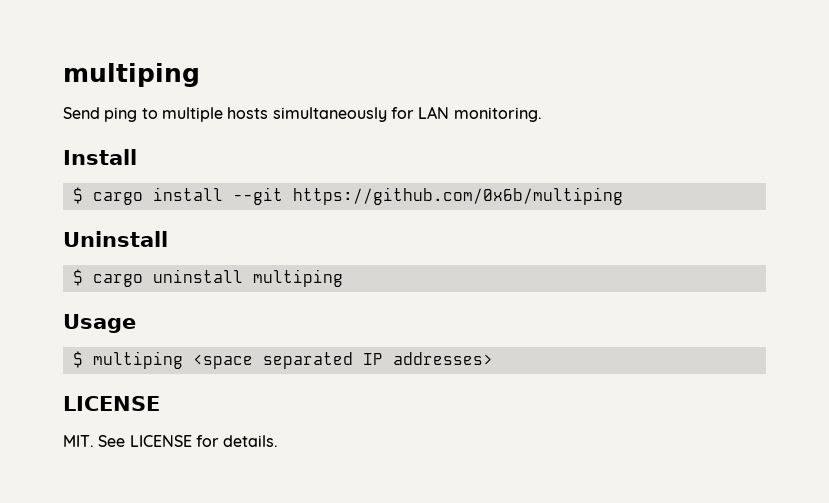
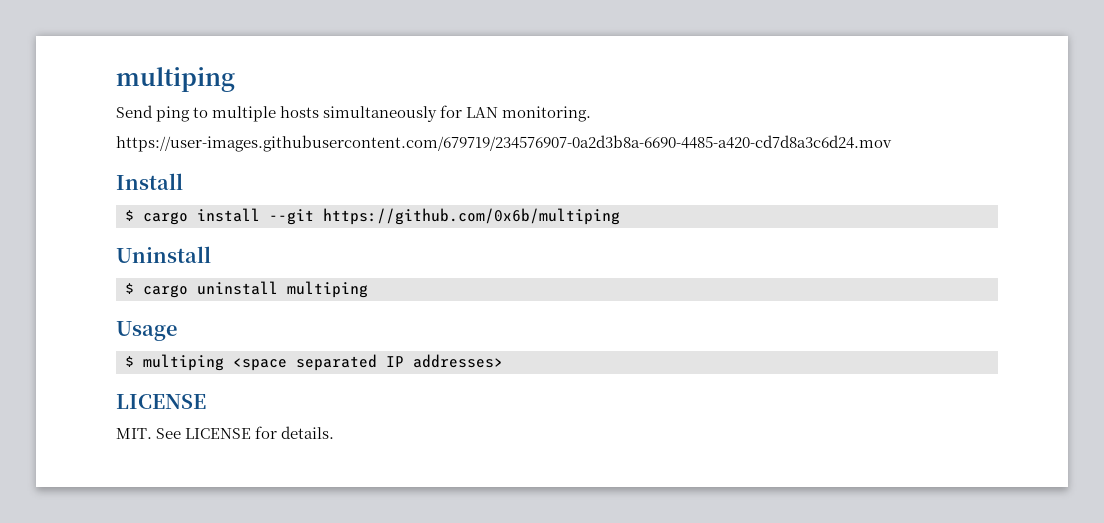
(542, 114) none -> [116,135,892,152] // https://user-images.githubusercontent.com/679719/234576907-0a2d3b8a-6690-4485-a420-cd7d8a3c6d24.mov

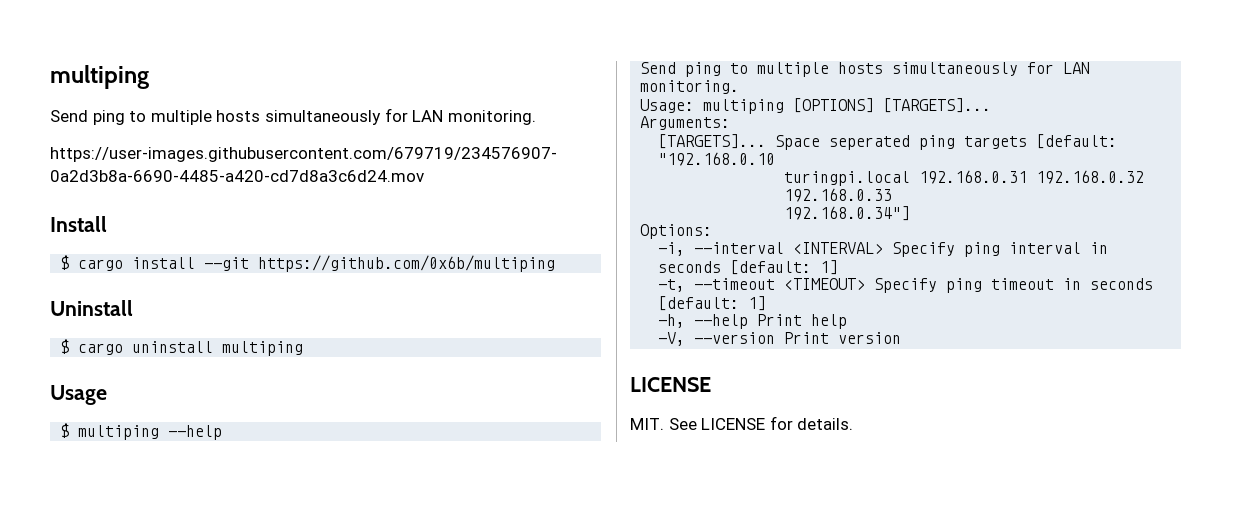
[233,354,503,371] <space separated IP addresses> -> [168,425,223,440] [640,62,1091,77] [640,80,740,94] [640,98,992,114] [640,116,731,130] [658,134,1118,150] [658,152,776,166] [784,170,1145,186] [784,188,893,202] [784,206,911,221] [640,224,713,239] [658,242,1109,257] [658,260,839,275] [658,278,1154,293] [658,296,767,311] [658,314,848,329] [658,332,902,346] --help // Send ping to multiple hosts simultaneously for LAN monitoring. // Usage: multiping [OPTIONS] [TARGETS]... // Arguments: // [TARGETS]... Space seperated ping targets [default: "192.168.0.10 // turingpi.local 192.168.0.31 192.168.0.32 192.168.0.33 // 192.168.0.34"] // Options: // -i, --interval <INTERVAL> Specify ping interval in seconds [default: 1] // -t, --timeout <TIMEOUT> Specify ping timeout in seconds [default: 1] // -h, --help Print help // -V, --version Print version

